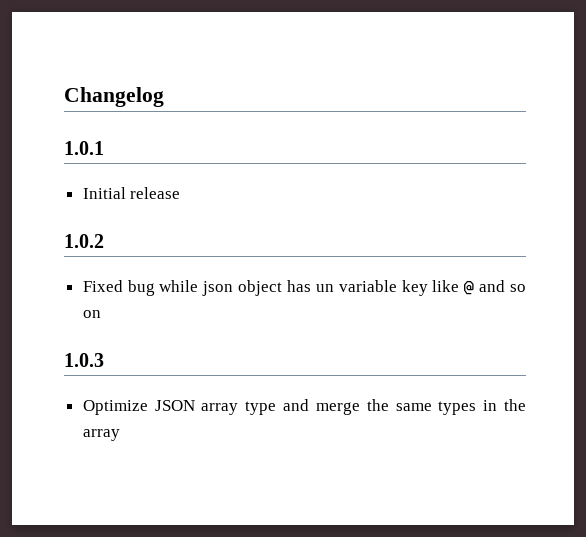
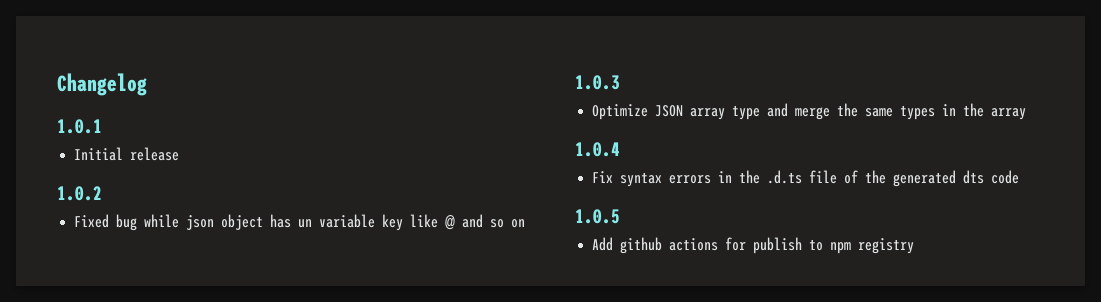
(120, 435) none -> [575,142,620,157] [592,170,1020,187] [575,209,620,224] [592,237,915,254] // 1.0.4 // Fix syntax errors in the .d.ts file of the generated dts code // 1.0.5 // Add github actions for publish to npm registry

